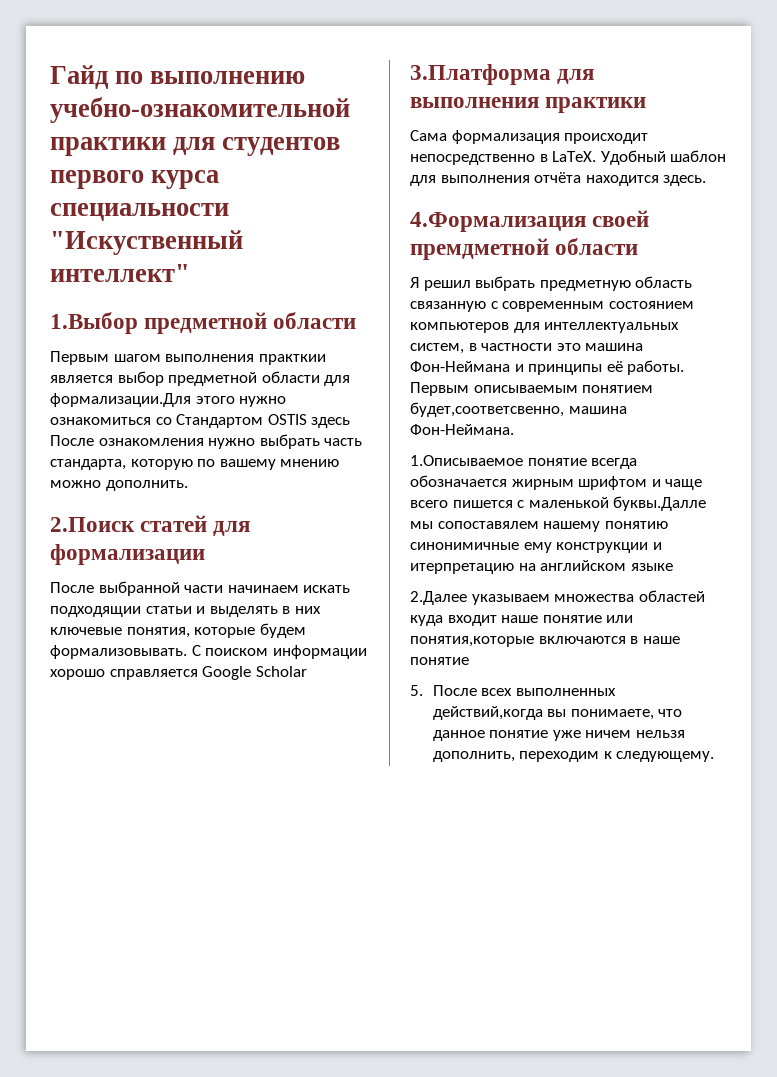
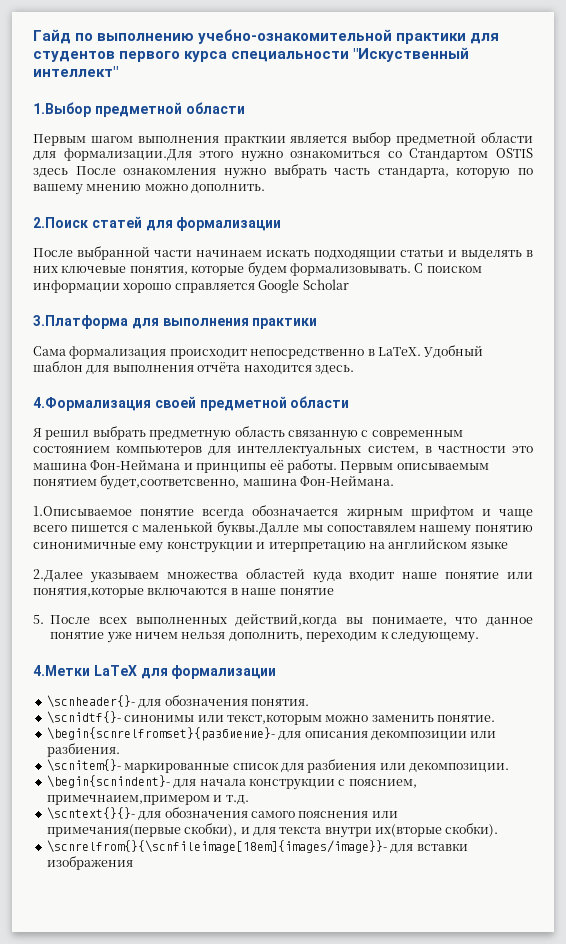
[410,238,549,260] премдметной -> [199,396,287,411] предметной
(715, 756) none -> [33,665,277,679] [46,695,309,709] [46,711,495,725] [46,727,497,741] [46,743,120,757] [46,759,509,773] [46,775,417,790] [46,795,249,805] [46,807,398,821] [46,823,499,838] [46,840,468,854] [46,856,133,870] // 4.Метки LaTeX для формализации // \scnheader{}- для обозначения понятия. // \scnidtf{}- синонимы или текст,которым можно заменить понятие. // \begin{scnrelfromset}{разбиение}- для описания декомпозиции или разбиения. // \scnitem{}- маркированные список для разбиения или декомпозиции. // \begin{scnindent}- для начала конструкции с пояснием, примечнаием,примером и т.д. // \scntext{}{}- для обозначения самого пояснения или примечания(первые скобки), и для текста внутри их(вторые скобки). // \scnrelfrom{}{\scnfileimage[18em]{images/image}}- для вставки изображения

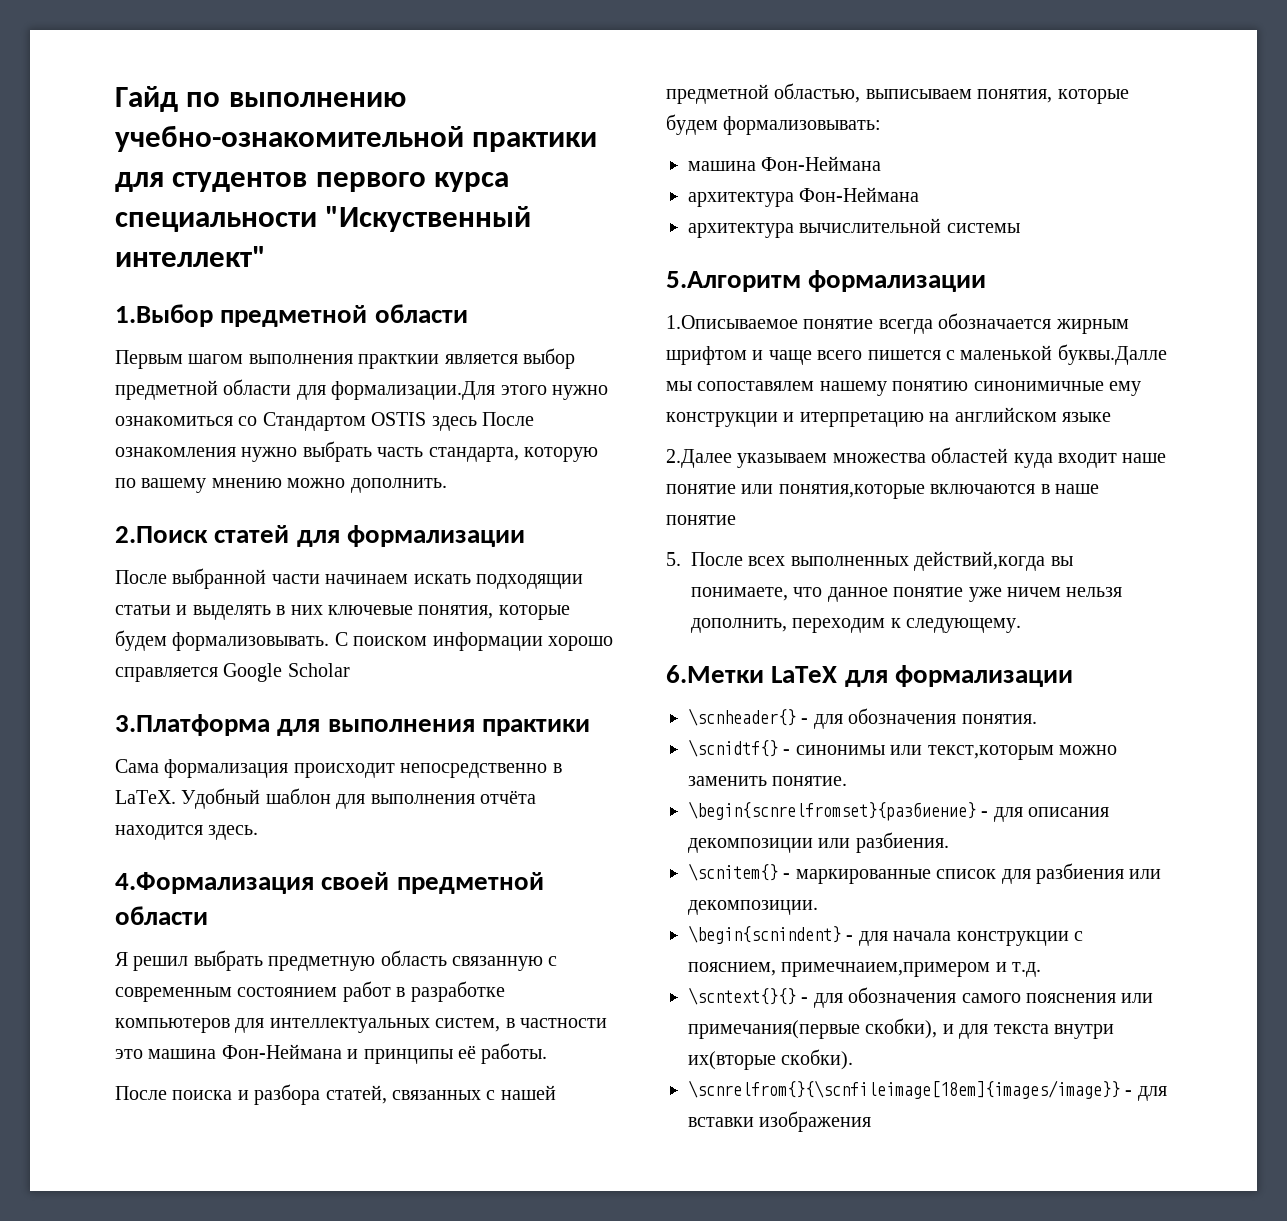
(110, 449) none -> [342,981,505,1002] работ в разработке
[340,461,489,473] [33,475,395,490] Первым описываемым понятием будет,соответсвенно, машина Фон-Неймана. -> [115,1084,556,1105] [666,83,1129,104] [666,114,882,135] [688,156,882,171] [688,187,920,207] [688,218,1020,238] [666,270,987,292] // После поиска и разбора статей, связанных с нашей предметной областью, выписываем понятия, которые будем формализовывать: // машина Фон-Неймана // архитектура Фон-Неймана // архитектура вычислительной системы // 5.Алгоритм формализации
[33,665,90,676] 4.Метки -> [666,665,764,683] 6.Метки
[46,695,135,708] \scnheader{}- -> [688,708,809,726] \scnheader{} -
[46,711,121,724] \scnidtf{}- -> [688,739,791,757] \scnidtf{} -
[46,727,275,741] \begin{scnrelfromset}{разбиение}- -> [688,801,989,821] \begin{scnrelfromset}{разбиение} -
[46,759,121,772] \scnitem{}- -> [688,863,791,881] \scnitem{} -
[46,775,170,788] \begin{scnindent}- -> [688,925,854,944] \begin{scnindent} -
[46,807,135,820] \scntext{}{}- -> [688,987,809,1005] \scntext{}{} -
[46,840,387,853] \scnrelfrom{}{\scnfileimage[18em]{images/image}}- -> [688,1080,1133,1099] \scnrelfrom{}{\scnfileimage[18em]{images/image}} -

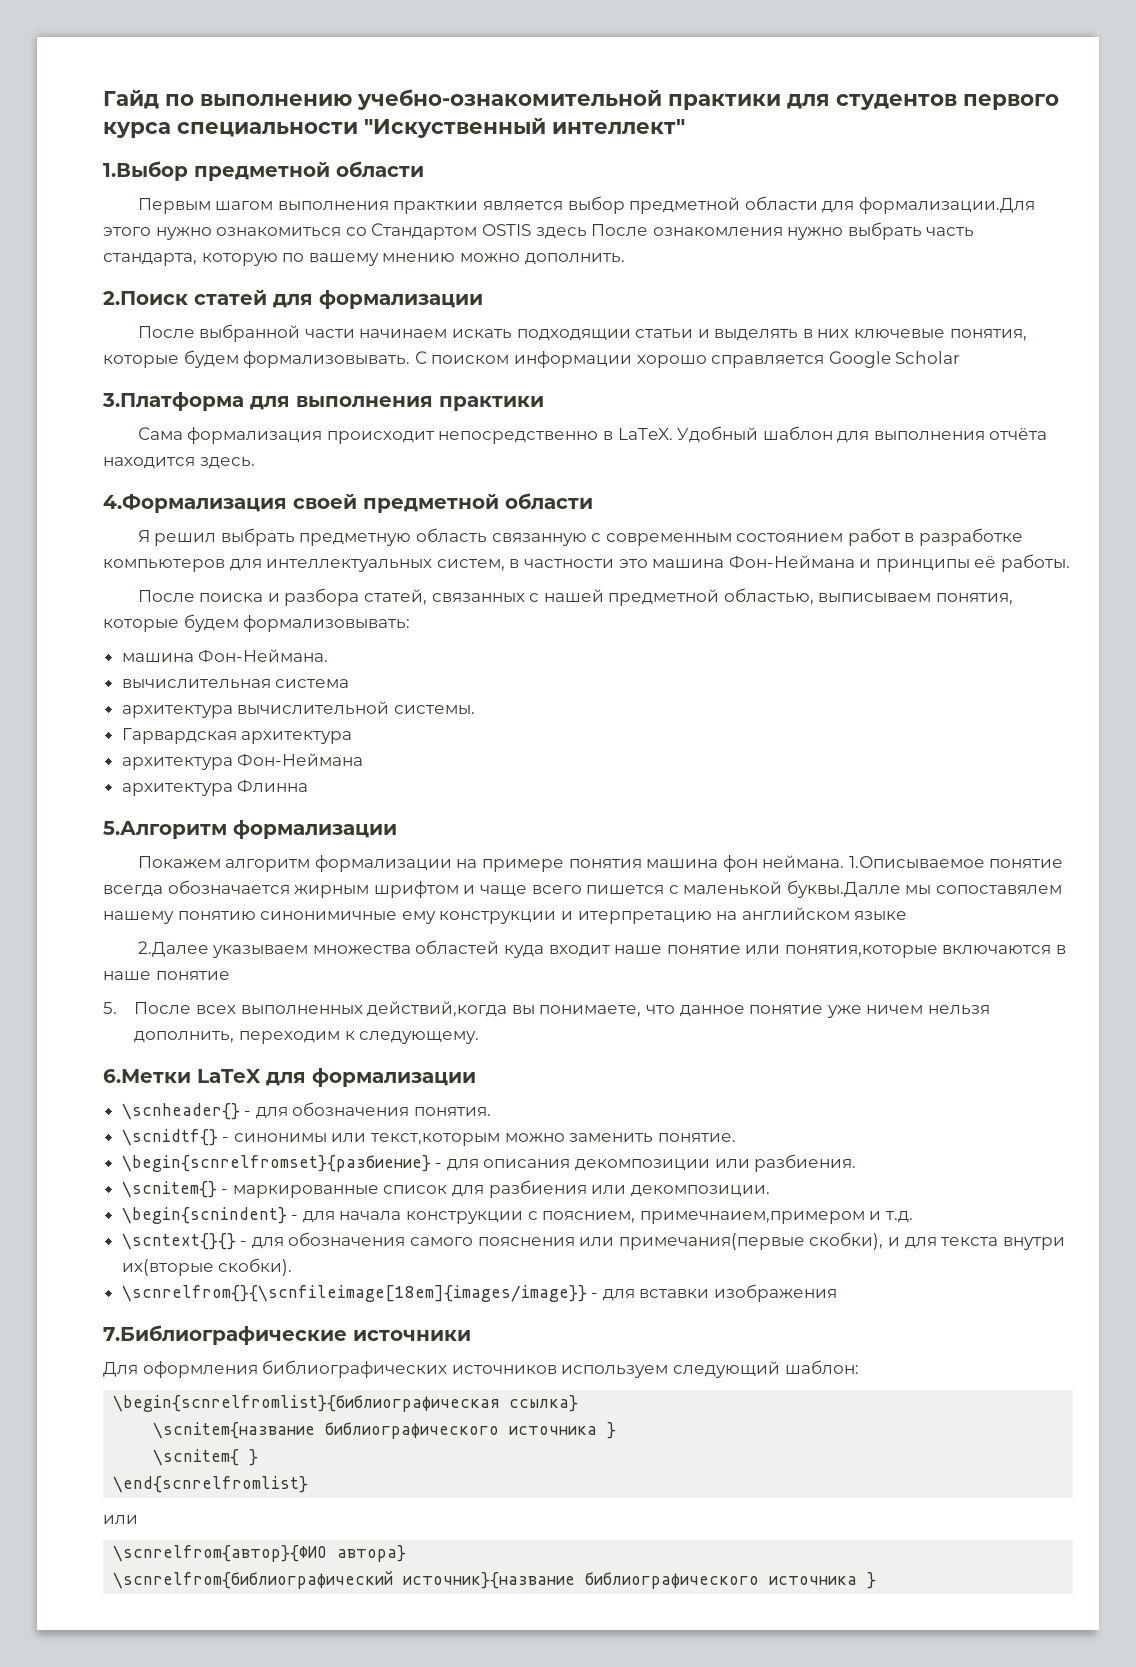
[761,156,882,171] Фон-Неймана -> [198,649,329,663] [121,679,350,689] [121,701,475,718] [121,728,353,744] Фон-Неймана. // вычислительная система // архитектура вычислительной системы. // Гарвардская архитектура
[799,218,1020,233] вычислительной системы -> [237,779,309,793] Флинна
(987, 281) none -> [137,855,845,872] Покажем алгоритм формализации на примере понятия машина фон неймана.
(872, 1121) none -> [103,1325,471,1345] [103,1360,859,1378] [113,1395,579,1412] [153,1422,617,1439] [153,1449,259,1466] [113,1476,309,1493] [103,1515,138,1524] [113,1545,407,1562] [113,1571,877,1589] // 7.Библиографические источники // Для оформления библиографических источников используем следующий шаблон: // \begin{scnrelfromlist}{библиографическая ссылка} // \scnitem{название библиографического источника } // \scnitem{ } // \end{scnrelfromlist} // или // \scnrelfrom{автор}{ФИО автора} // \scnrelfrom{библиографический источник}{название библиографического источника }

